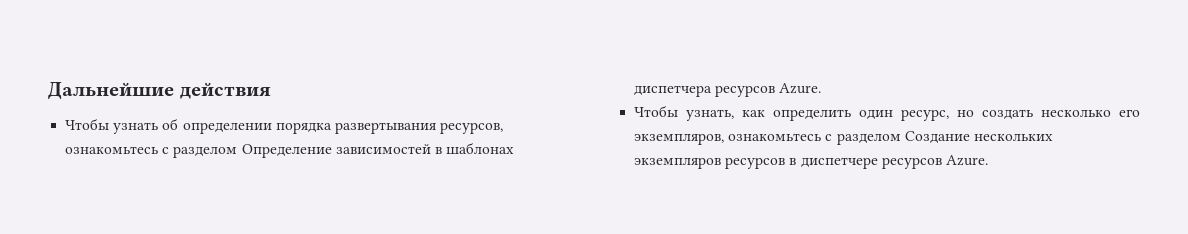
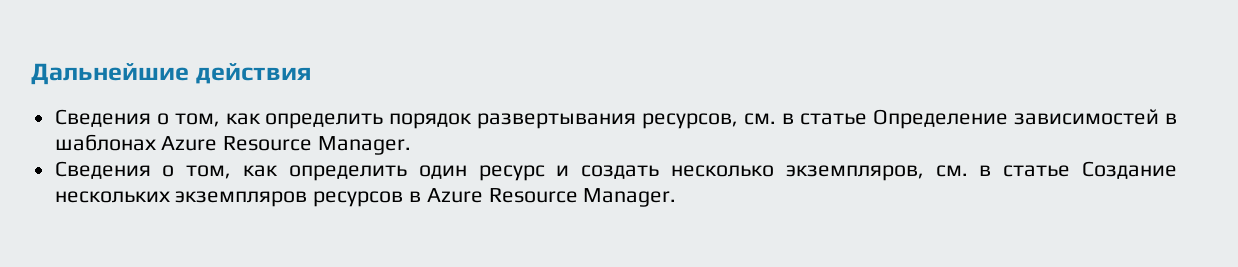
[65,118,504,134] [65,142,515,158] [634,83,822,97] [634,105,1140,121] [634,133,901,145] Чтобы узнать об определении порядка развертывания ресурсов, ознакомьтесь с разделом Определение зависимостей в шаблонах диспетчера ресурсов Azure. // Чтобы узнать, как определить один ресурс, но создать несколько его экземпляров, ознакомьтесь с разделом -> [54,109,1177,129] [54,134,412,155] [54,161,1071,181] Сведения о том, как определить порядок развертывания ресурсов, см. в статье Определение зависимостей в шаблонах Azure Resource Manager. // Сведения о том, как определить один ресурс и создать несколько экземпляров, см. в статье
[800,155,988,169] диспетчере ресурсов Azure. -> [426,188,677,207] Azure Resource Manager.

